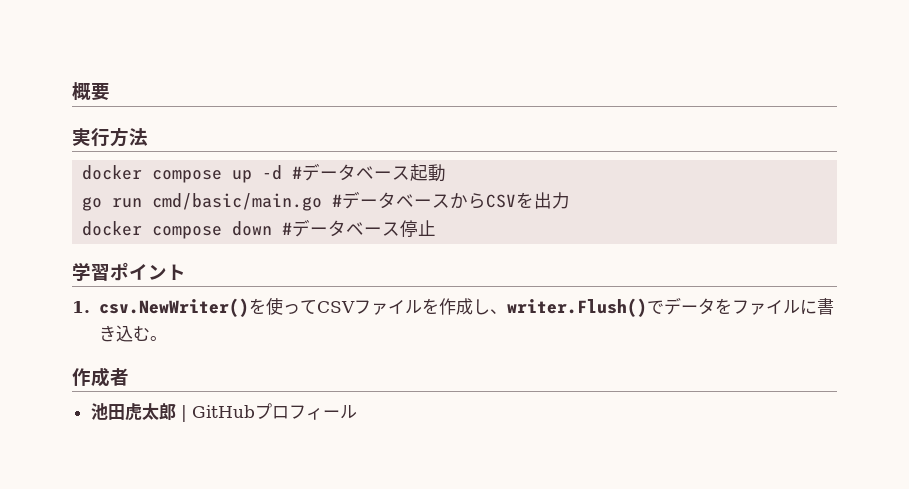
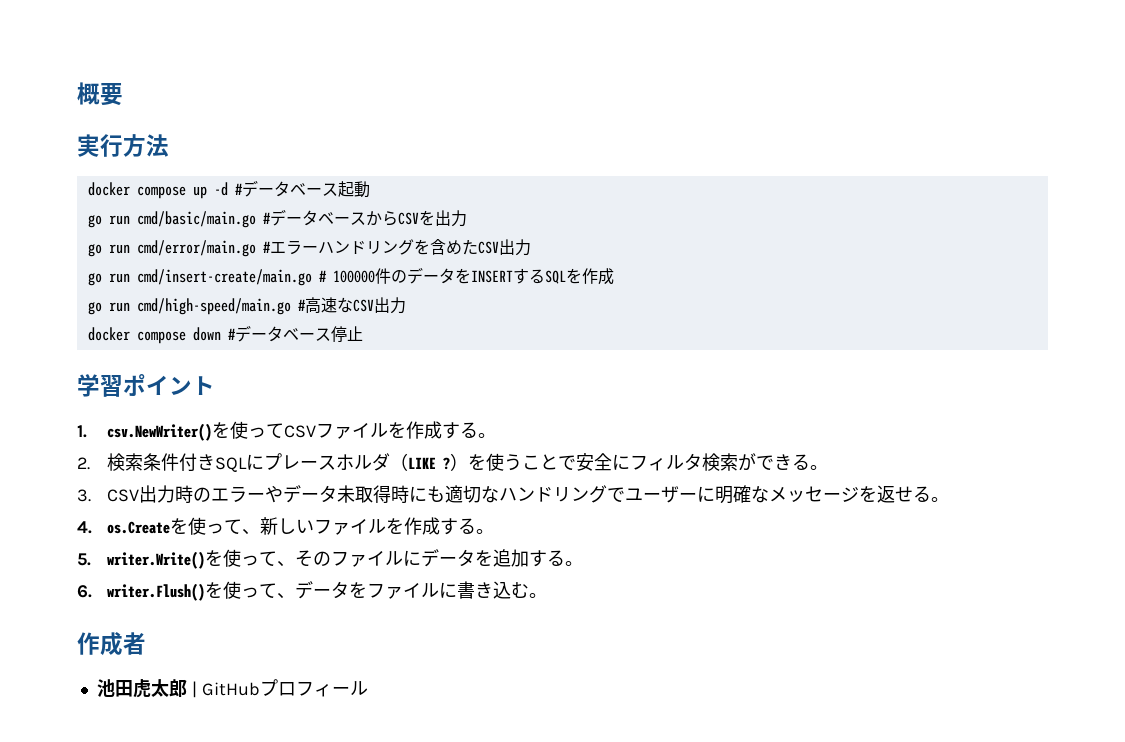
(571, 200) none -> [87,239,531,257] [87,267,614,286] [87,297,406,315] // go run cmd/error/main.go #エラーハンドリングを含めたCSV出力 // go run cmd/insert-create/main.go # 100000件のデータをINSERTするSQLを作成 // go run cmd/high-speed/main.go #高速なCSV出力
[472,298,664,317] し、writer.Flush()で -> [442,422,497,439] [77,453,829,473] [77,485,950,504] [77,517,495,535] [77,549,584,569] [77,581,296,601] する。 // 2.検索条件付きSQLにプレースホルダ（LIKE ?）を使うことで安全にフィルタ検索ができる。 // 3. CSV出力時のエラーやデータ未取得時にも適切なハンドリングでユーザーに明確なメッセージを返せる。 // 4. os.Createを使って、新しいファイルを作成する。 // 5. writer.Write()を使って、そのファイルにデータを追加する。 // 6. writer.Flush()を使って、

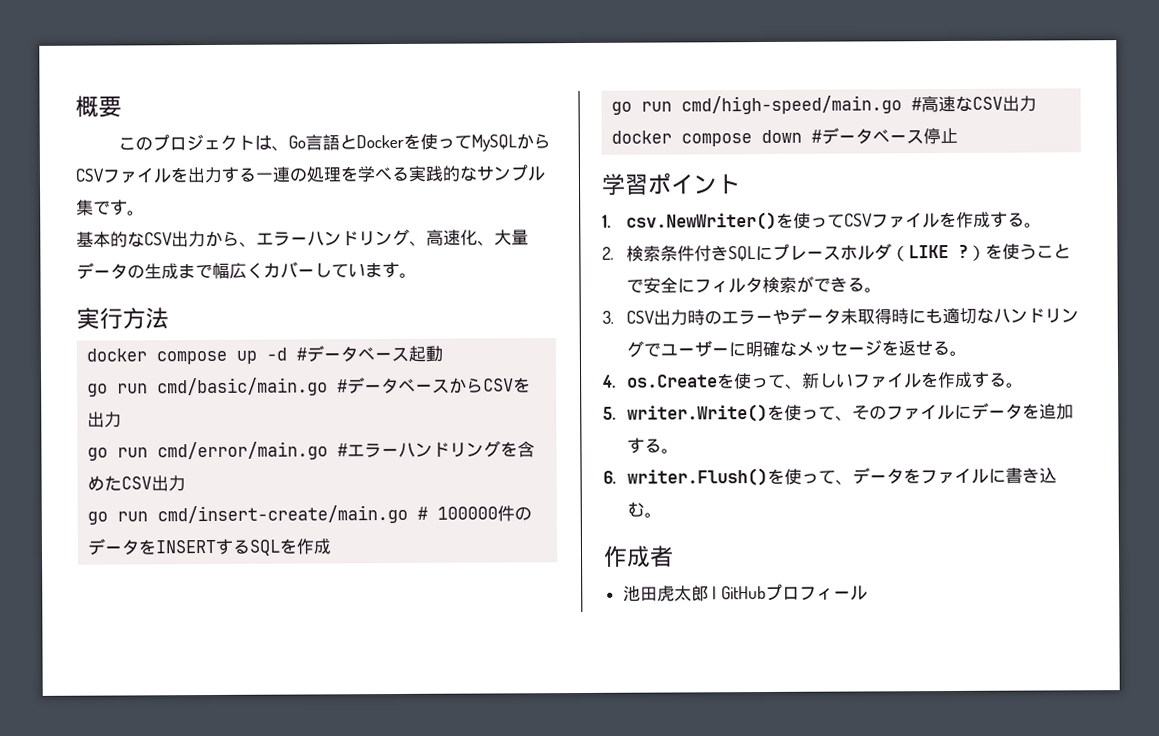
(123, 94) none -> [117,133,551,152] [75,164,545,184] [76,199,145,216] [76,228,529,248] [76,261,417,280] // このプロジェクトは、Go言語とDockerを使ってMySQLからCSVファイルを出力する一連の処理を学べる実践的なサンプル集です。 // 基本的なCSV出力から、エラーハンドリング、高速化、大量データの生成まで幅広くカバーしています。

